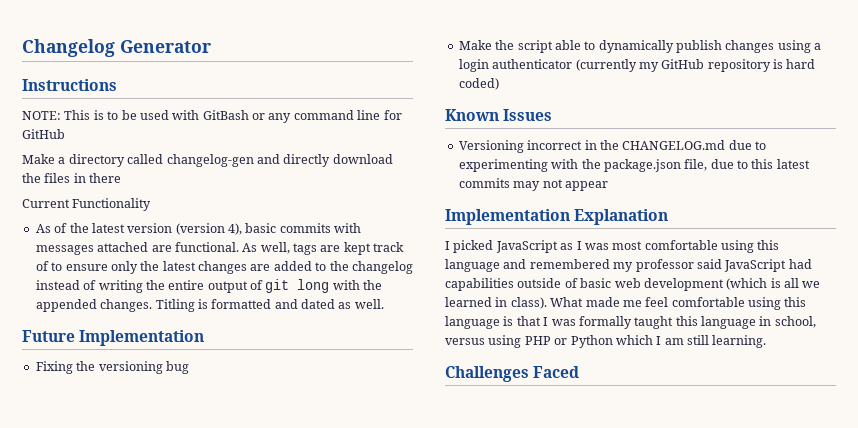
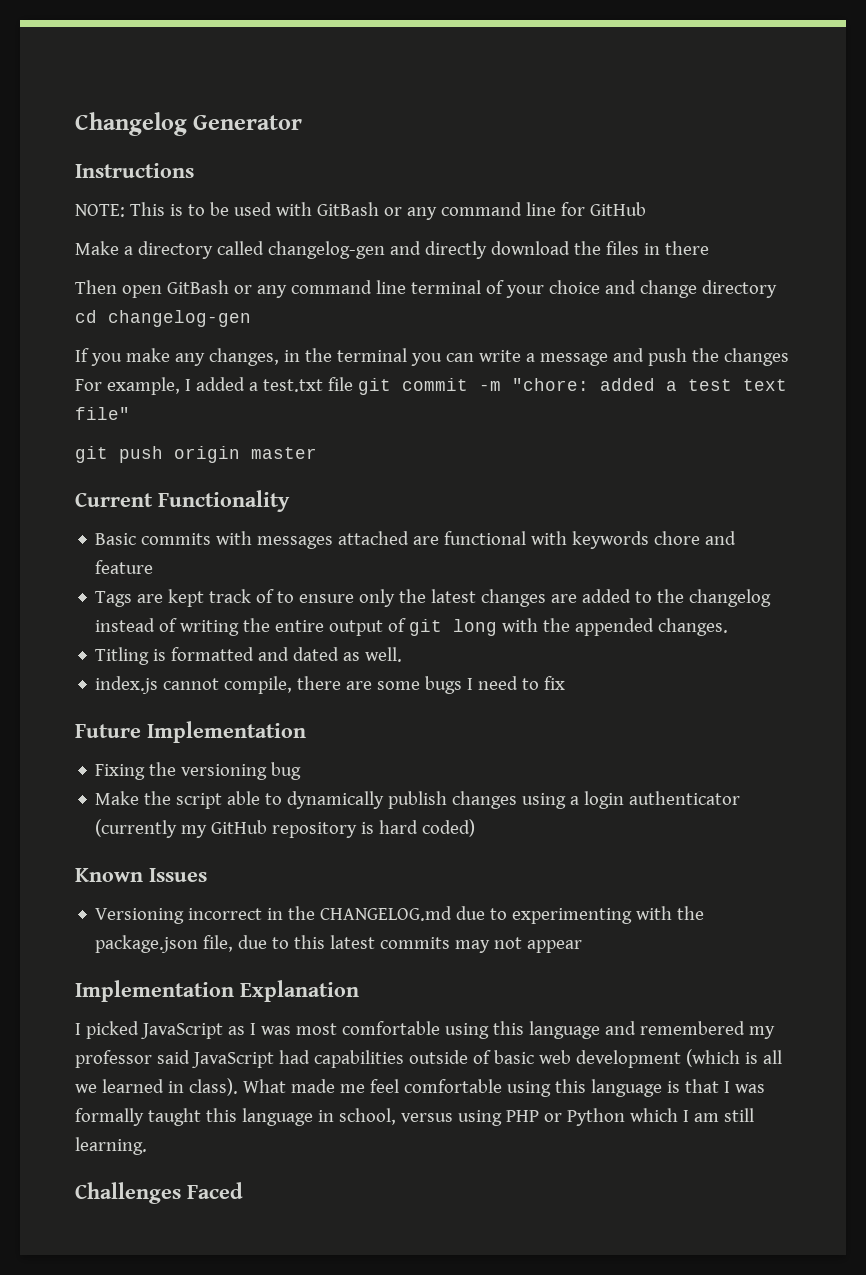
[22,198,152,211] [35,223,277,235] Current Functionality // As of the latest version (version 4), basic -> [75,280,777,298] [75,310,251,327] [75,348,789,366] [75,377,787,395] [75,407,130,420] [75,446,317,463] [75,490,290,512] [95,533,137,545] Then open GitBash or any command line terminal of your choice and change directory cd changelog-gen // If you make any changes, in the terminal you can write a message and push the changes For example, I added a test.txt file git commit -m "chore: added a test text file" // git push origin master // Current Functionality // Basic
[174,242,317,255] functional. As well, tags -> [444,531,737,549] [95,560,154,574] [95,591,133,607] functional with keywords chore and feature // Tags
(153, 305) none -> (729, 627) //
(384, 304) none -> [95,676,566,694] // index.js cannot compile, there are some bugs I need to fix

